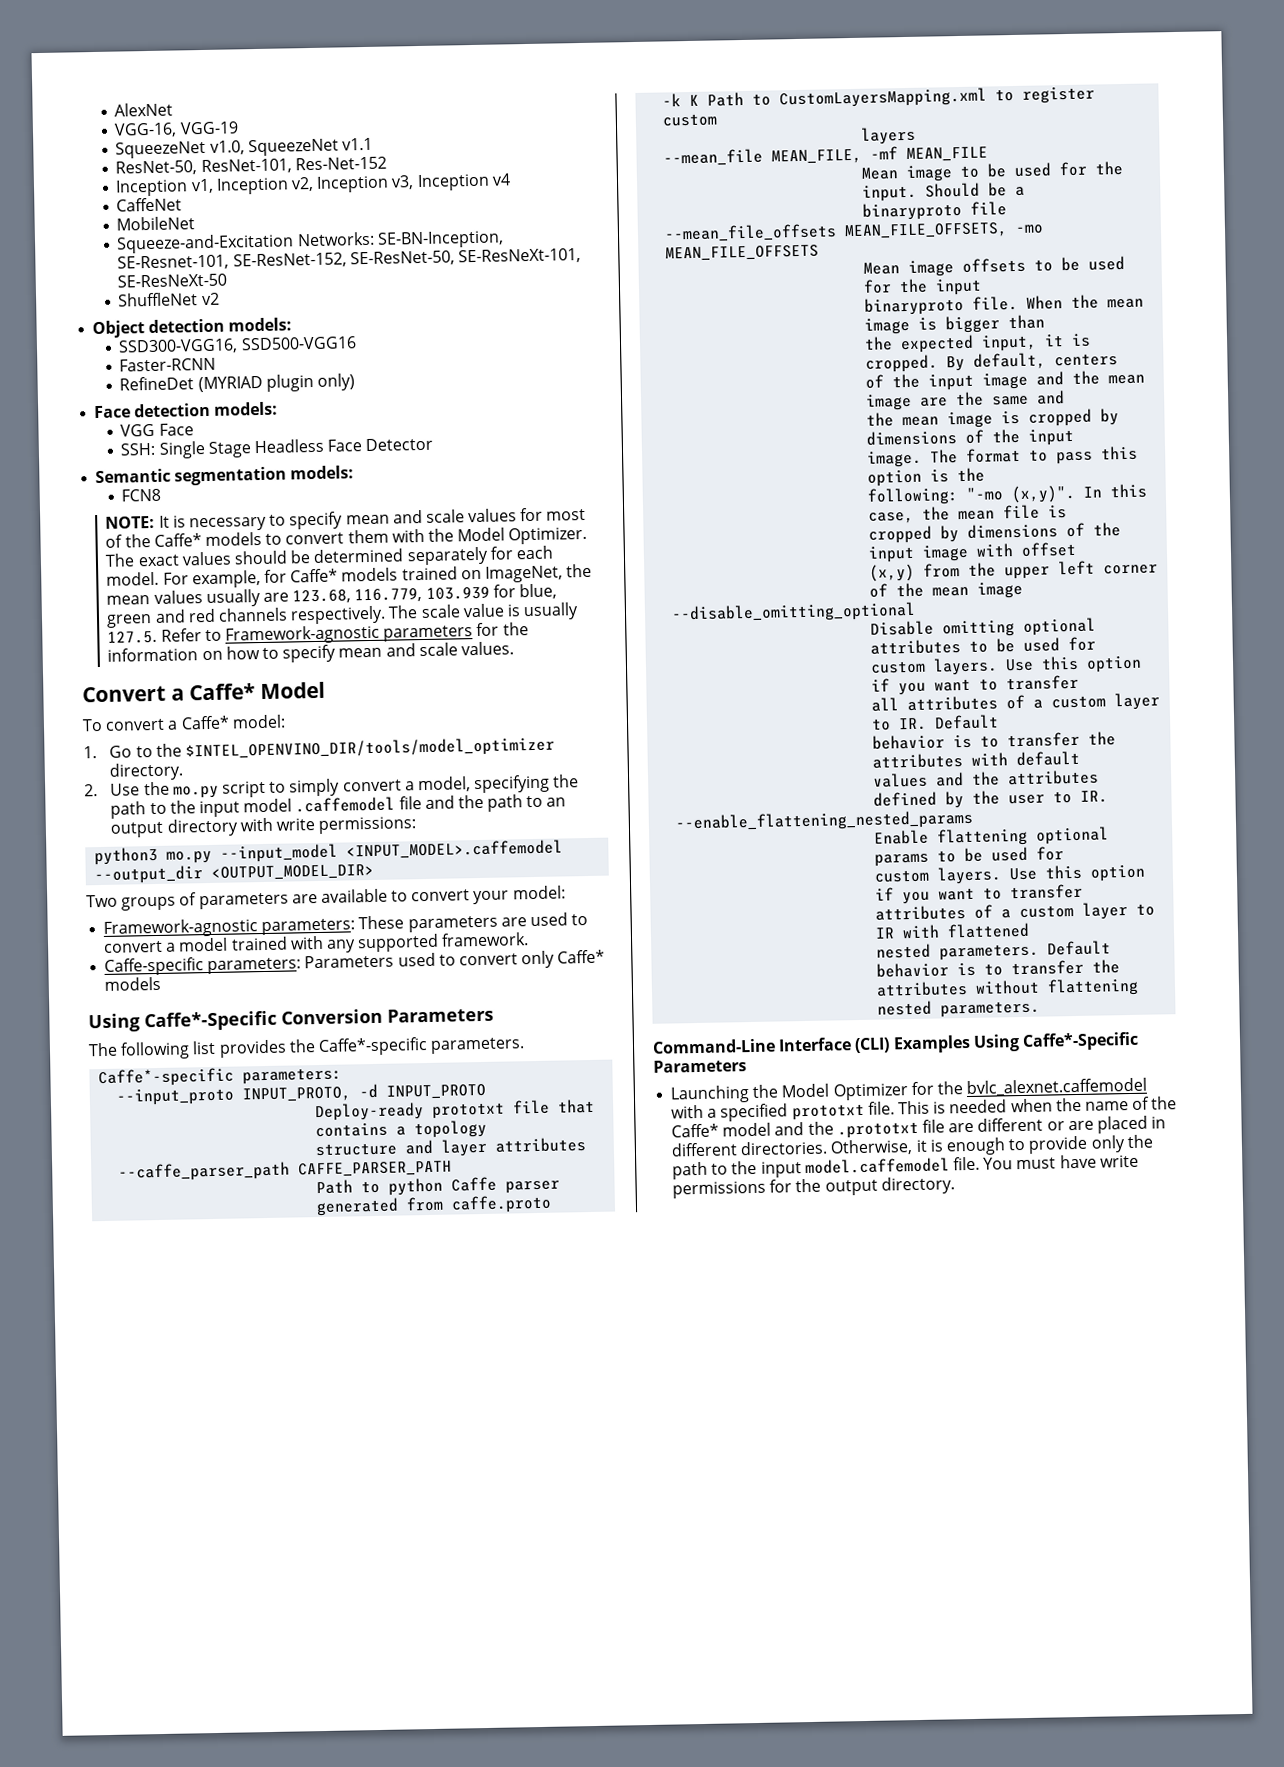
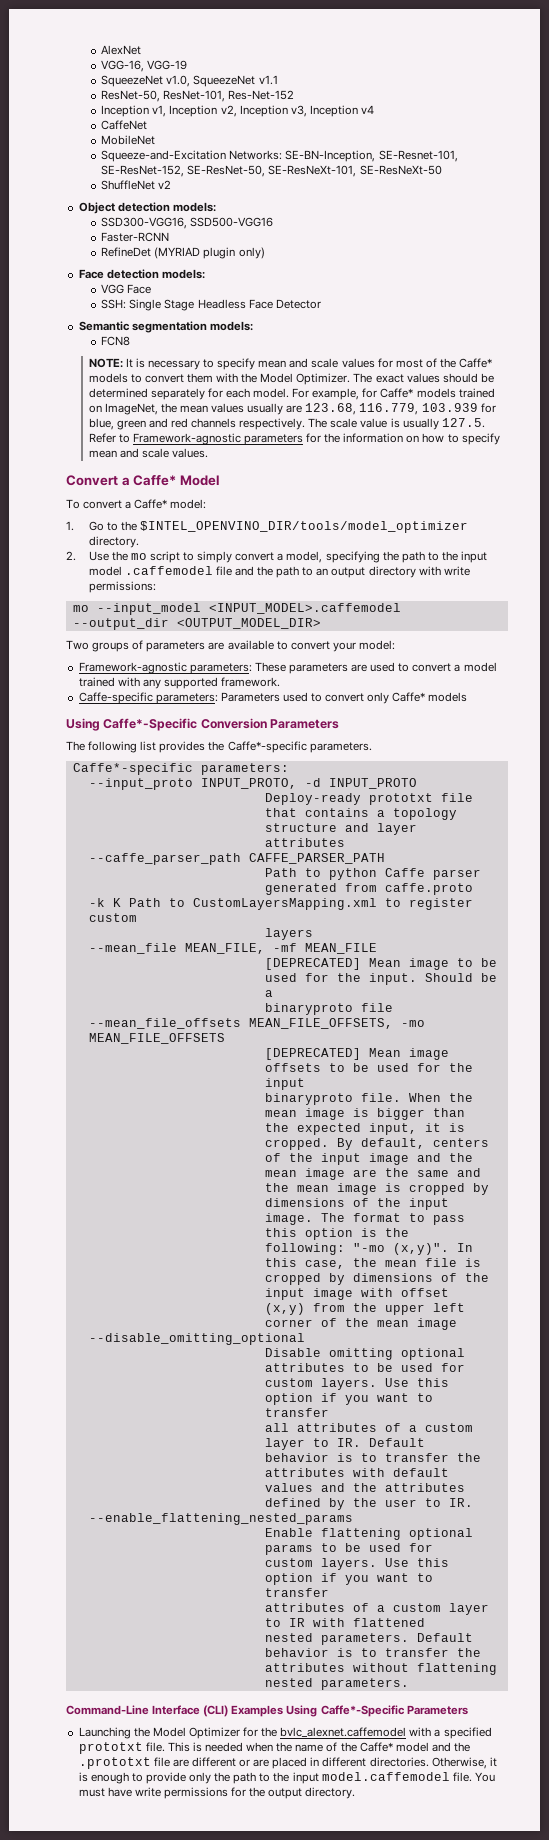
[172,785,219,799] mo.py -> [130,553,147,560] mo
[94,846,213,866] python3 mo.py -> [72,605,89,612] mo
(989, 154) none -> [264,958,361,970] [DEPRECATED]
(820, 253) none -> [264,1048,361,1060] [DEPRECATED]

